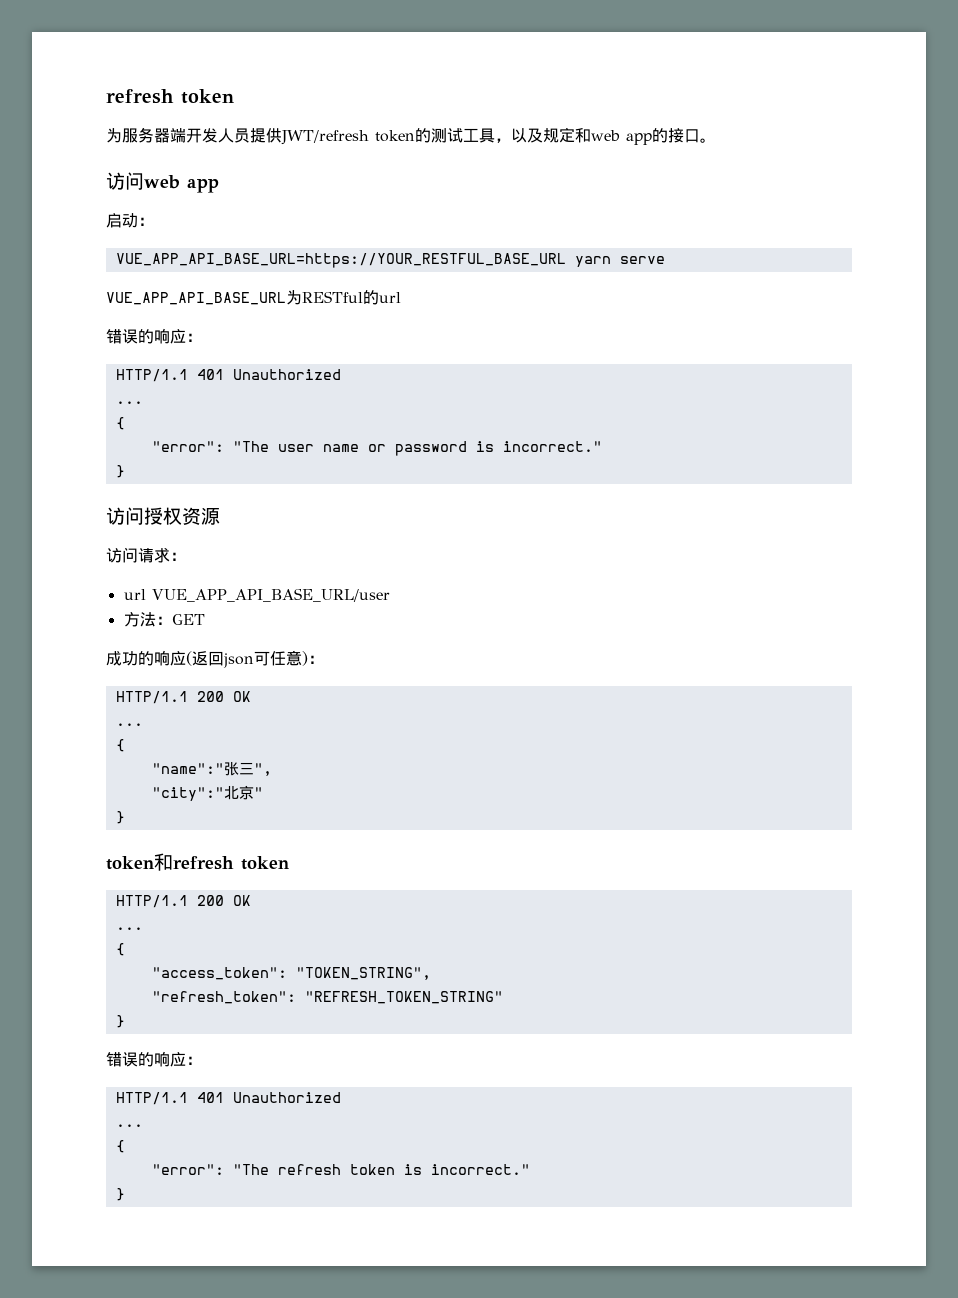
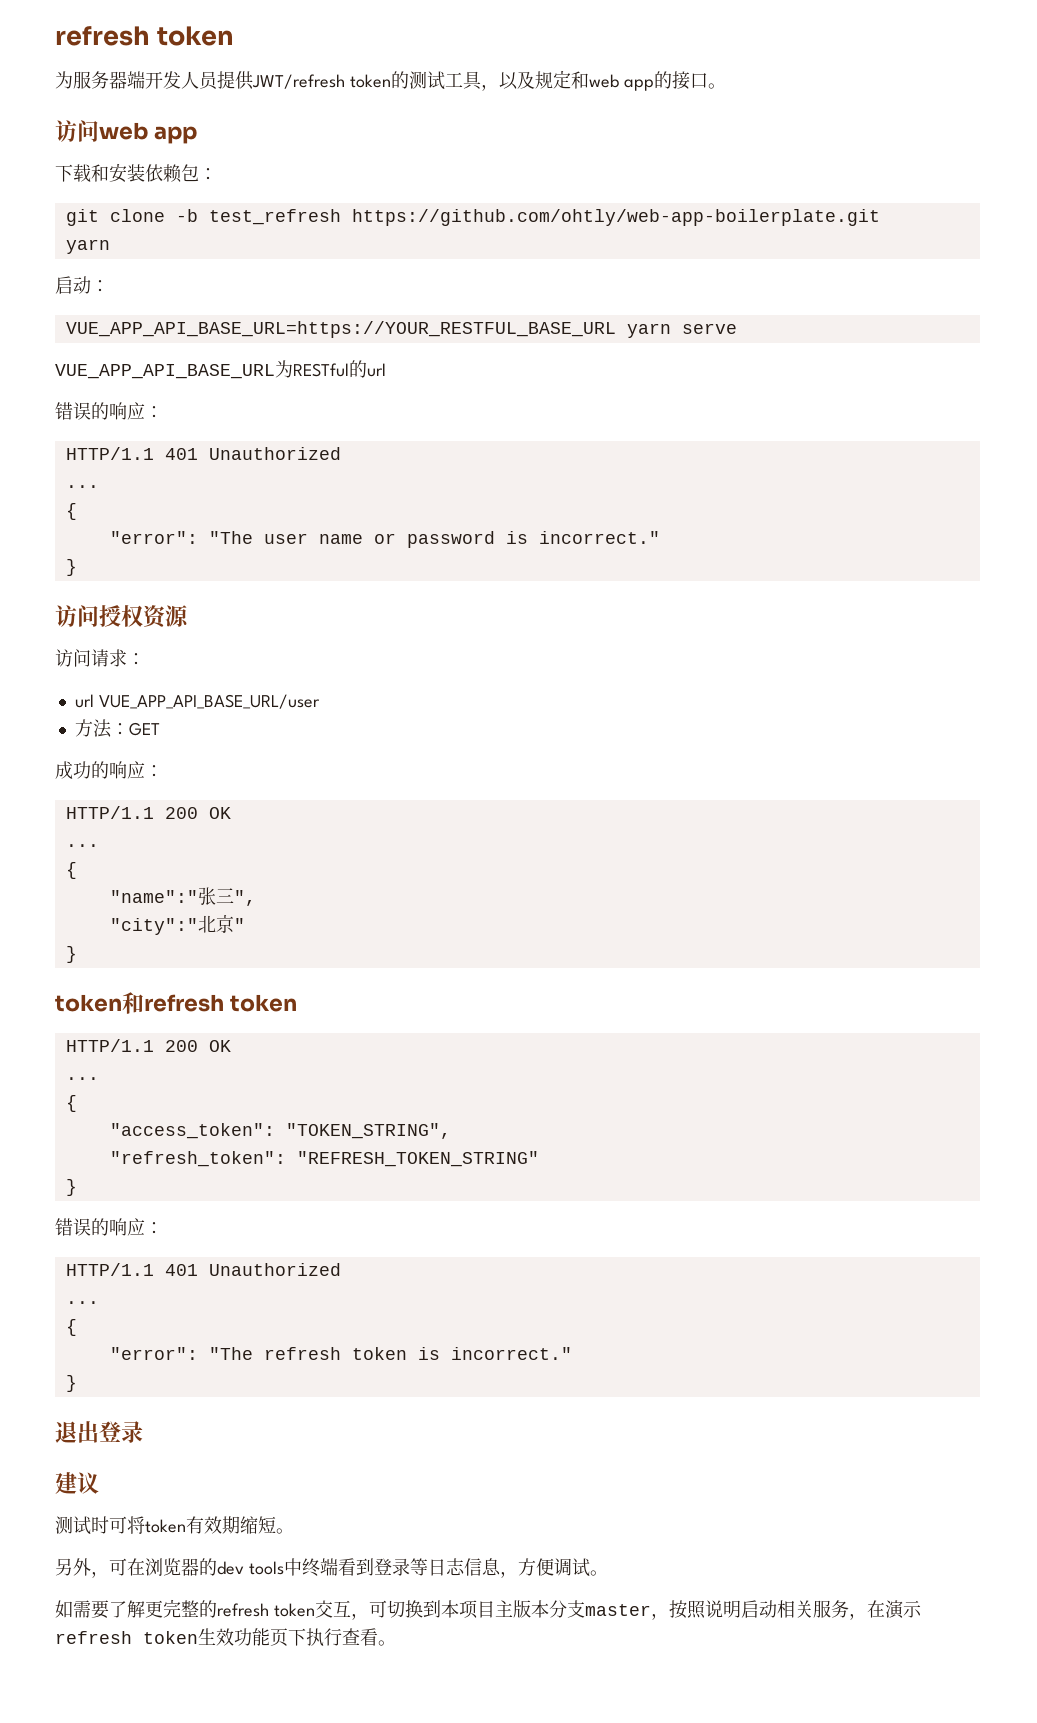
(219, 185) none -> [55,163,217,183] [65,209,880,226] [65,239,110,254] // 下载和安装依赖包： // git clone -b test_refresh https://github.com/ohtly/web-app-boilerplate.git // yarn
[186,650,308,668] (返回json可任意) -> (145, 770) none
(125, 1194) none -> [55,1421,143,1443] [55,1472,99,1494] [55,1516,294,1535] [55,1558,608,1578] [55,1599,922,1620] [55,1628,396,1647] // 退出登录 // 建议 // 测试时可将token有效期缩短。 // 另外，可在浏览器的dev tools中终端看到登录等日志信息，方便调试。 // 如需要了解更完整的refresh token交互，可切换到本项目主版本分支master，按照说明启动相关服务，在演示refresh token生效功能页下执行查看。

